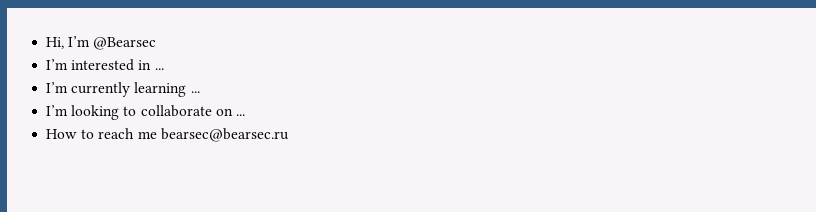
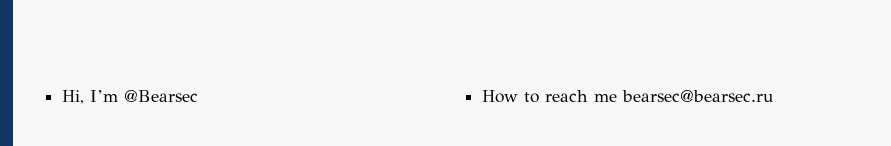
[46,59,164,71] [46,82,200,97] [46,105,245,120] // I’m interested in ... // I’m currently learning ... // I’m looking to collaborate on ... -> (199, 96) none

